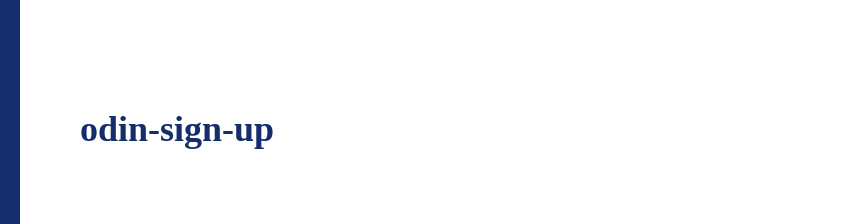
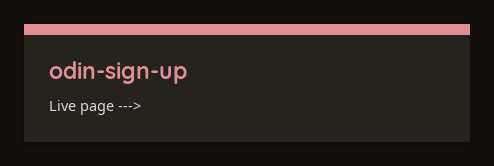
(274, 132) none -> [49,100,141,115] // Live page --->

